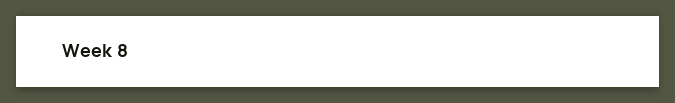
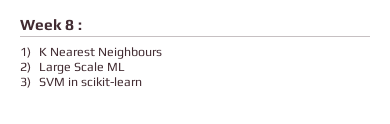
(128, 50) none -> [78,22,83,30] [20,47,163,59] [20,62,126,74] [20,77,143,88] : // 1) K Nearest Neighbours // 2) Large Scale ML // 3) SVM in scikit-learn

